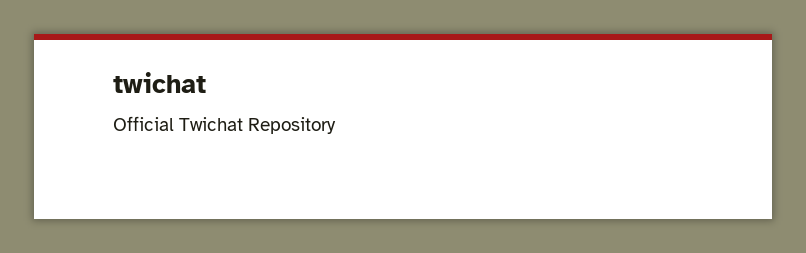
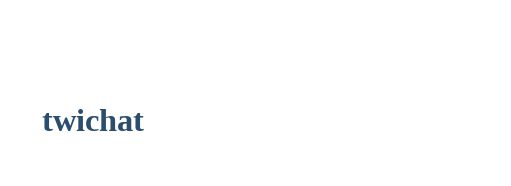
[113,116,337,134] // Official Twichat Repository -> (144, 120) none

